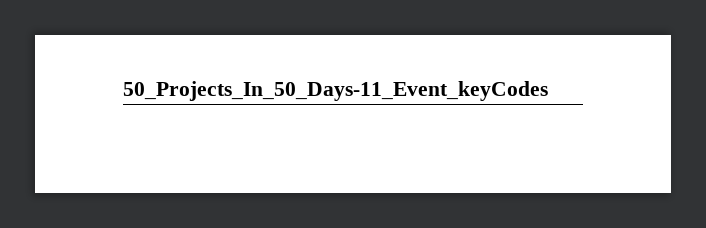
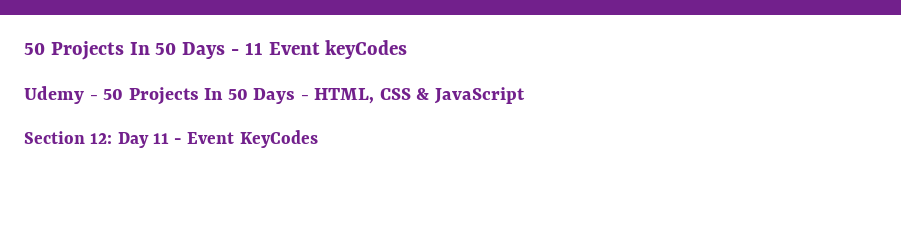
[123,81,548,101] 50_Projects_In_50_Days-11_Event_keyCodes -> [24,40,408,60] [24,86,525,105] [24,130,318,148] 50 Projects In 50 Days - 11 Event keyCodes // Udemy - 50 Projects In 50 Days - HTML, CSS & JavaScript // Section 12: Day 11 - Event KeyCodes

